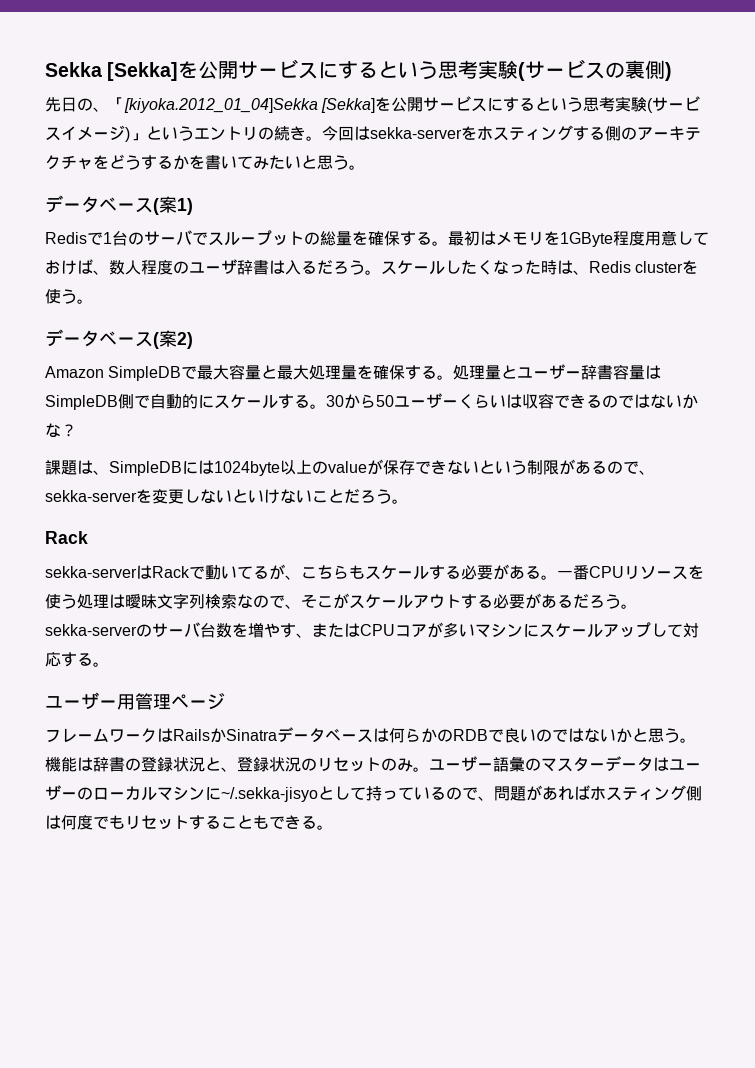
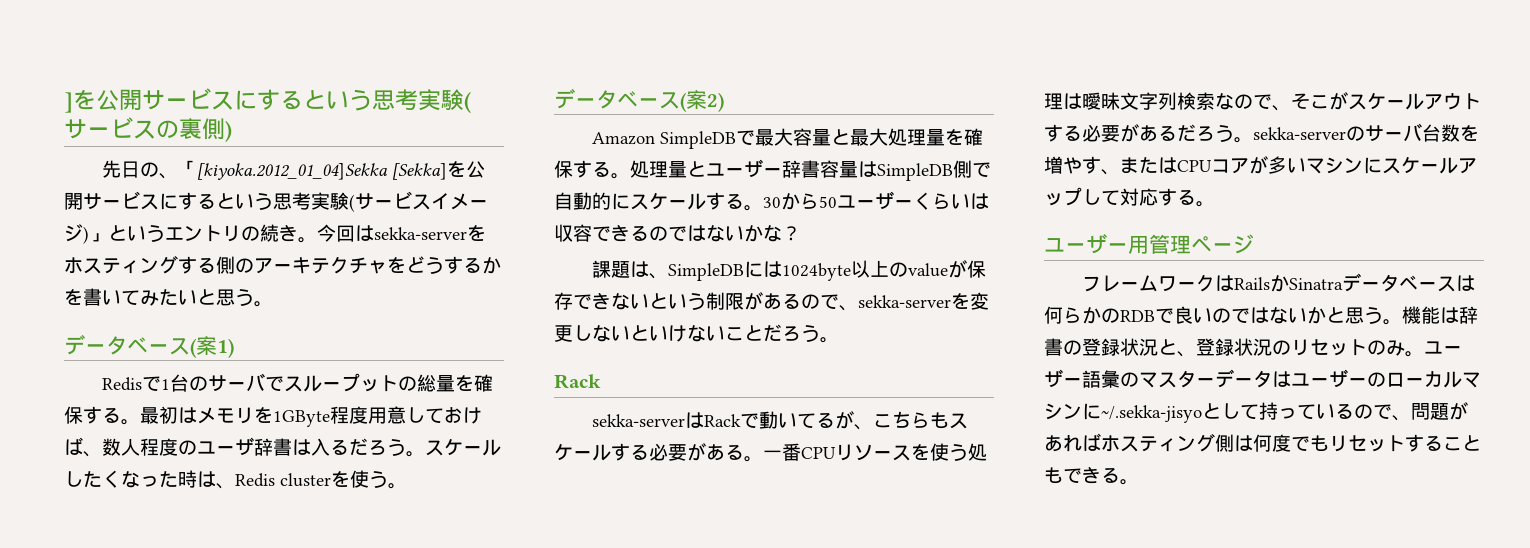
[45,62,179,81] Sekka [Sekka] -> [64,92,73,113] ]

